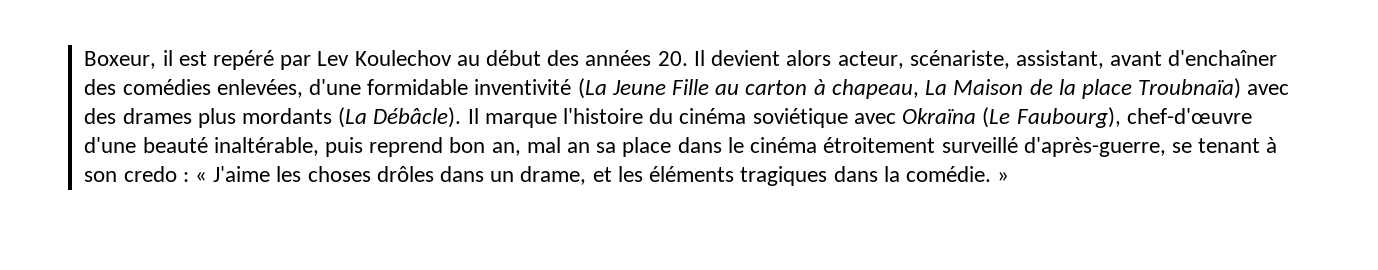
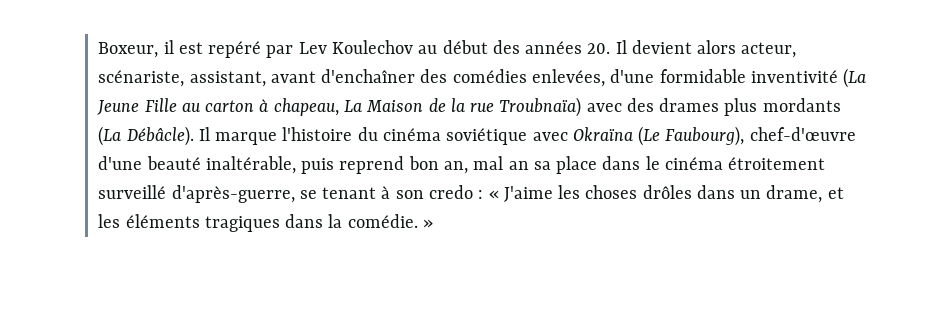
[1081,79,1132,99] place -> [470,103,495,112] rue

